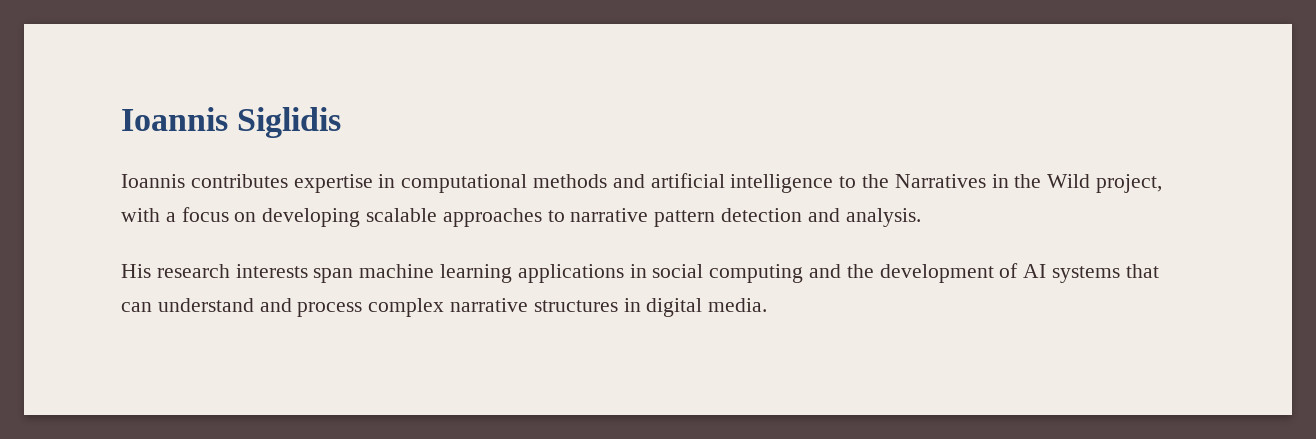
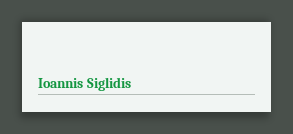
[121,173,1163,193] [121,207,921,227] [121,263,1159,283] [121,298,768,317] // Ioannis contributes expertise in computational methods and artificial intelligence to the Narratives in the Wild project, with a focus on developing scalable approaches to narrative pattern detection and analysis. // His research interests span machine learning applications in social computing and the development of AI systems that can understand and process complex narrative structures in digital media. -> (131, 84) none

